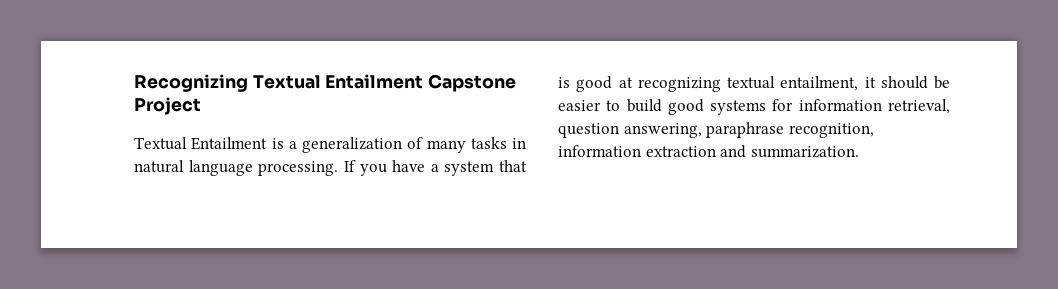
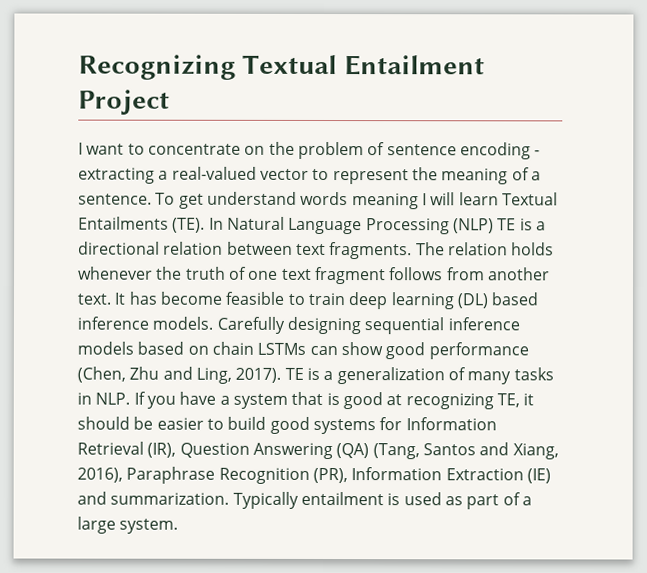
[428,74,517,92] Capstone -> (485, 65) none
[134,137,268,150] Textual Entailment -> [78,141,541,160] [78,166,541,185] [78,191,558,210] [78,216,546,235] [78,241,555,260] [78,266,550,285] [77,291,539,310] [77,316,520,335] [77,341,529,360] [77,366,304,384] I want to concentrate on the problem of sentence encoding - extracting a real-valued vector to represent the meaning of a sentence. To get understand words meaning I will learn Textual Entailments (TE). In Natural Language Processing (NLP) TE is a directional relation between text fragments. The relation holds whenever the truth of one text fragment follows from another text. It has become feasible to train deep learning (DL) based inference models. Carefully designing sequential inference models based on chain LSTMs can show good performance (Chen, Zhu and Ling, 2017). TE
[134,160,339,176] natural language processing. -> [95,392,131,405] NLP.
[727,76,859,91] textual entailment, -> [496,393,520,408] TE,
[798,99,950,114] [558,122,874,138] [558,145,859,158] information retrieval, question answering, paraphrase recognition, information extraction and summarization. -> [405,417,497,431] [77,441,559,460] [77,466,551,484] [77,491,532,510] [77,516,179,534] Information Retrieval (IR), Question Answering (QA) (Tang, Santos and Xiang, 2016), Paraphrase Recognition (PR), Information Extraction (IE) and summarization. Typically entailment is used as part of a large system.

